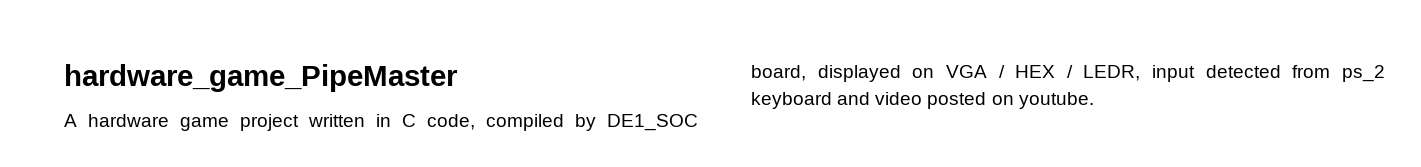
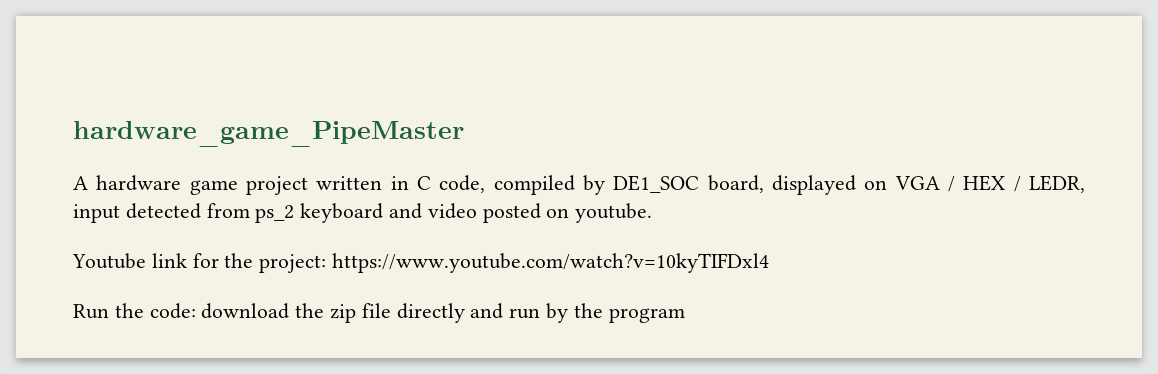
(1094, 100) none -> [72,253,770,273] [73,303,685,323] // Youtube link for the project: https://www.youtube.com/watch?v=10kyTIFDxl4 // Run the code: download the zip file directly and run by the program

